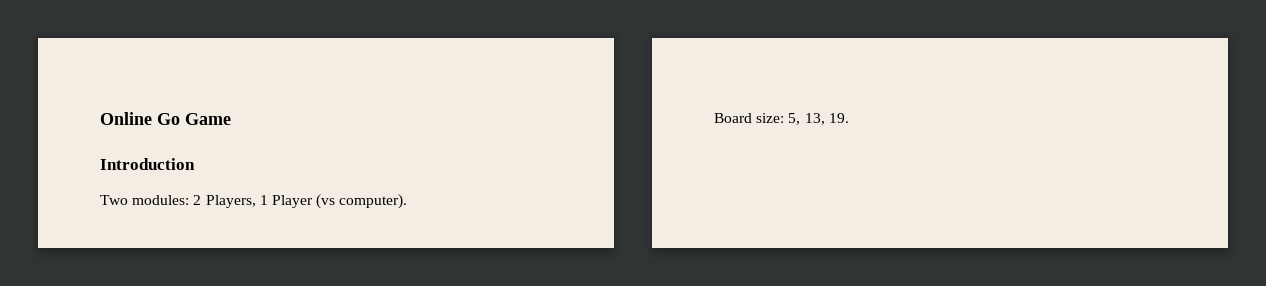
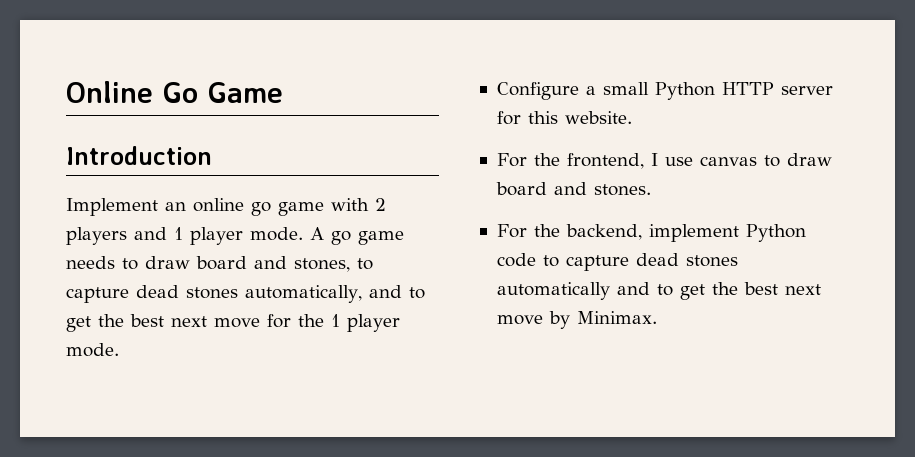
[100,194,408,209] [714,113,849,125] Two modules: 2 Players, 1 Player (vs computer). // Board size: 5, 13, 19. -> [66,198,386,216] [66,227,404,245] [66,256,373,272] [66,285,425,303] [66,314,400,332] [66,343,119,357] [496,82,833,100] [496,111,632,125] [496,153,832,169] [495,182,651,196] [496,224,806,242] [496,253,738,271] [496,282,821,300] [496,311,657,329] Implement an online go game with 2 players and 1 player mode. A go game needs to draw board and stones, to capture dead stones automatically, and to get the best next move for the 1 player mode. // Configure a small Python HTTP server for this website. // For the frontend, I use canvas to draw board and stones. // For the backend, implement Python code to capture dead stones automatically and to get the best next move by Minimax.

